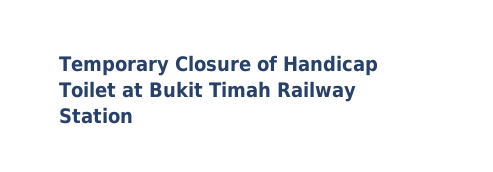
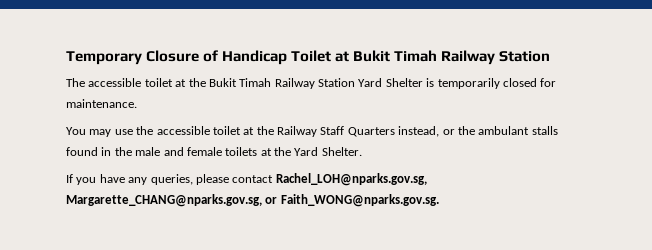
(133, 115) none -> [66,78,557,89] [66,99,137,108] [66,126,558,137] [66,147,362,156] [66,173,427,186] [66,194,439,207] // The accessible toilet at the Bukit Timah Railway Station Yard Shelter is temporarily closed for maintenance. // You may use the accessible toilet at the Railway Staff Quarters instead, or the ambulant stalls found in the male and female toilets at the Yard Shelter. // If you have any queries, please contact Rachel_LOH@nparks.gov.sg, Margarette_CHANG@nparks.gov.sg, or Faith_WONG@nparks.gov.sg.

